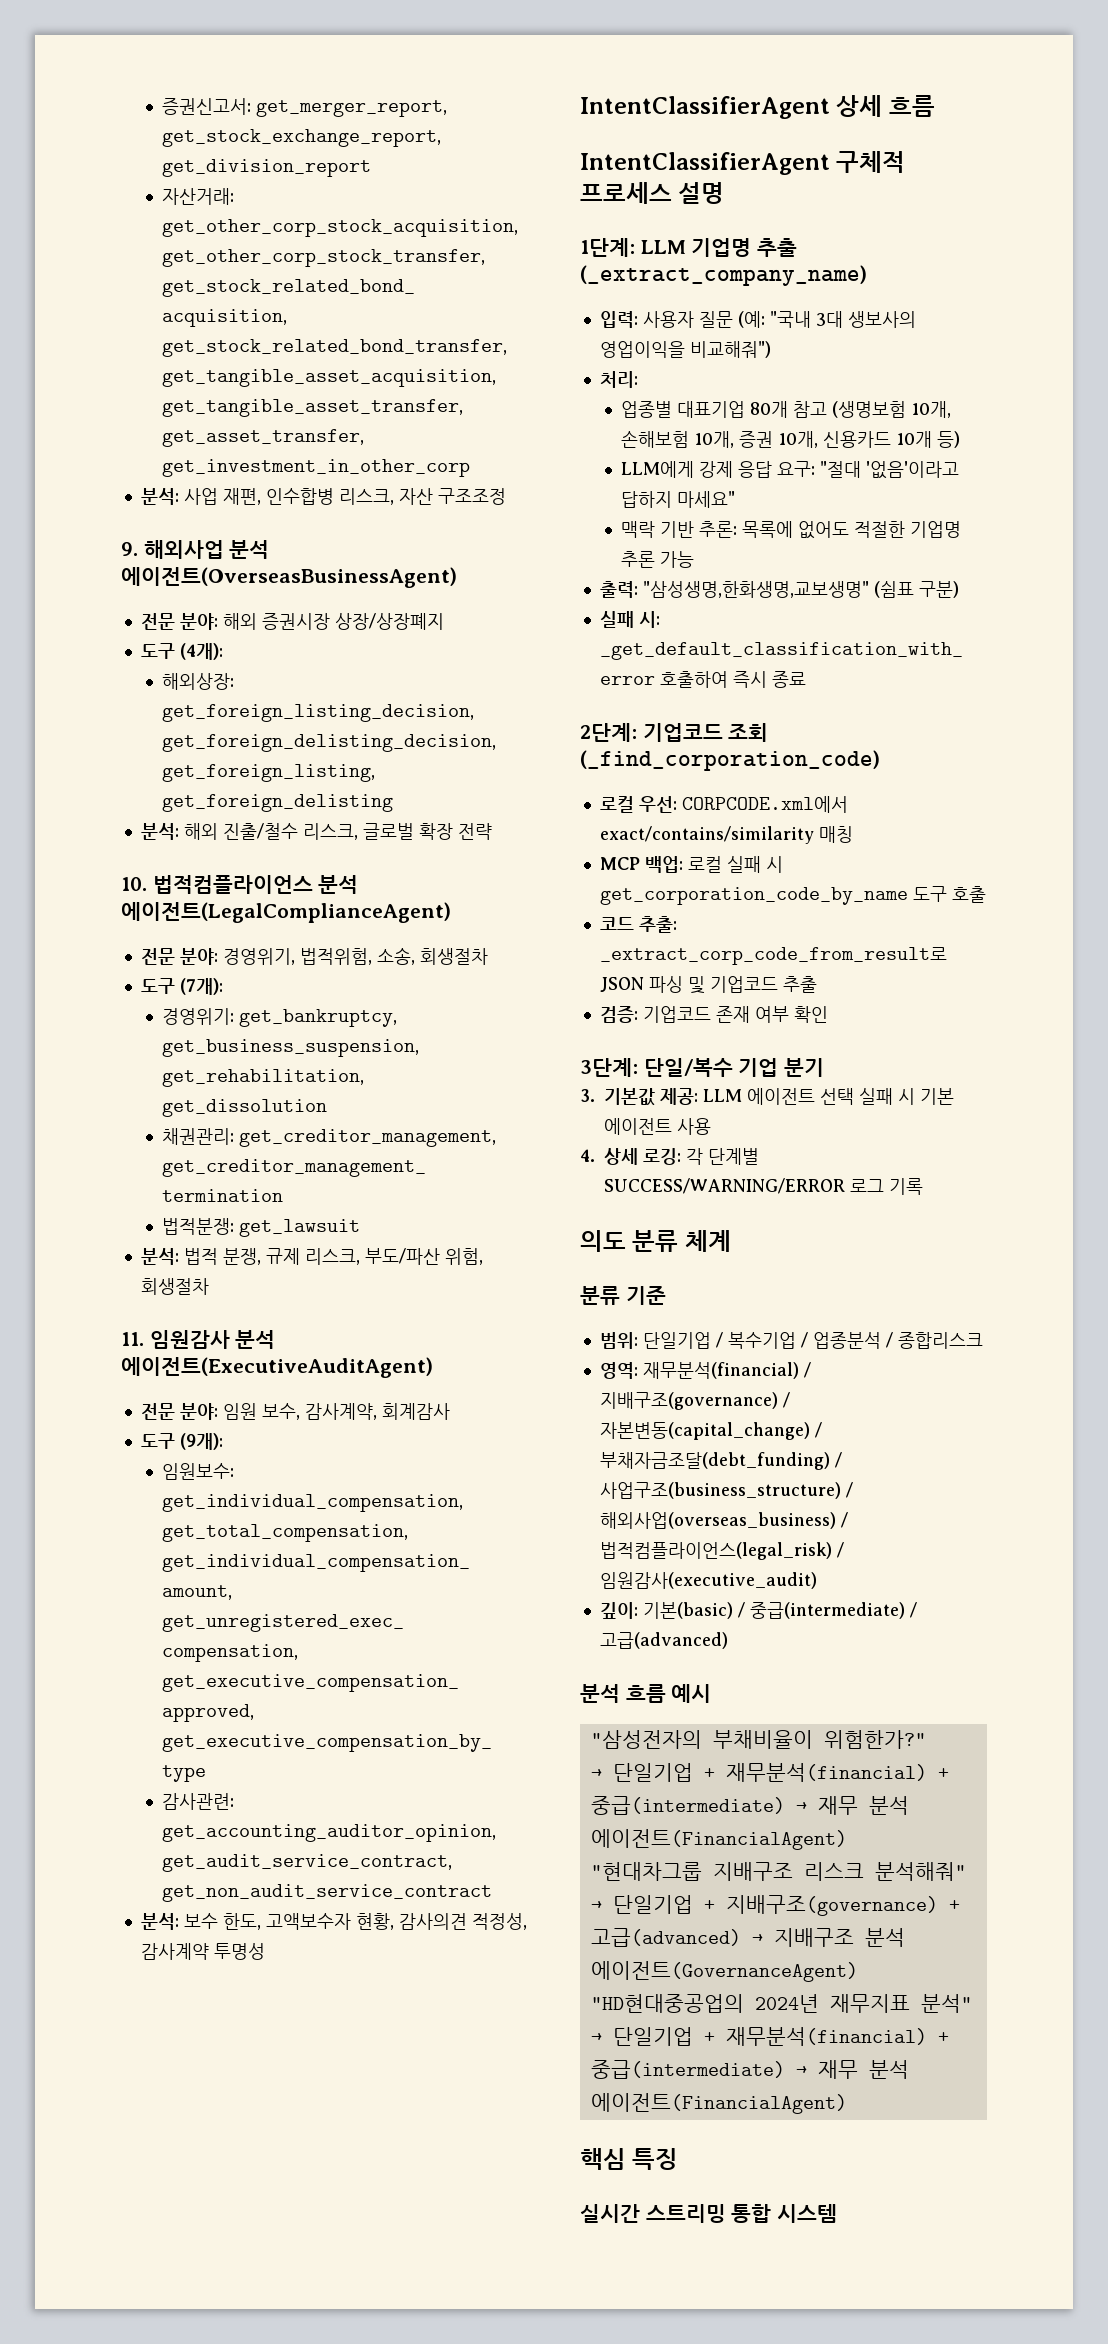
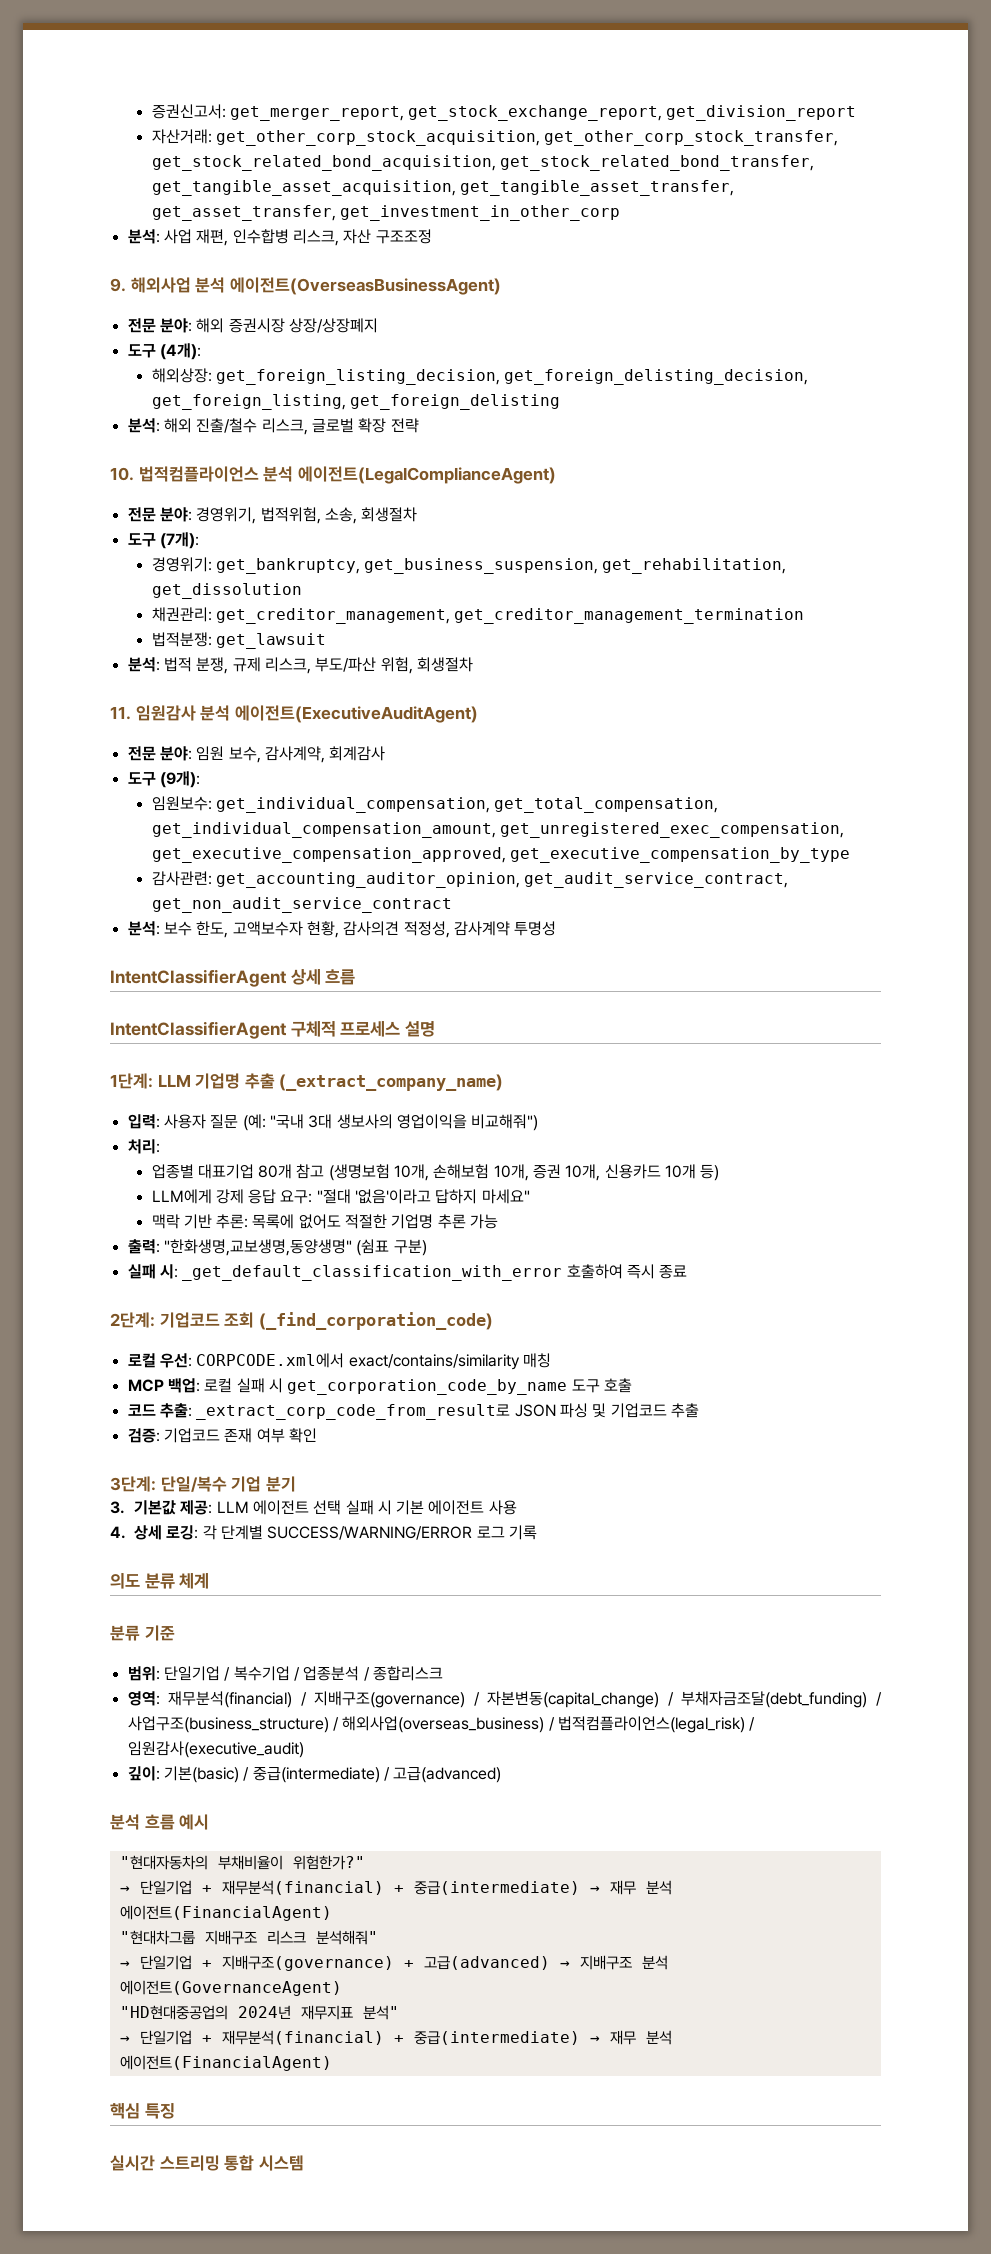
[642,581,869,598] "삼성생명,한화생명,교보생명" -> [163,1239,352,1256] "한화생명,교보생명,동양생명"
[590,1730,702,1749] "삼성전자의 -> [119,1855,208,1870] "현대자동차의

